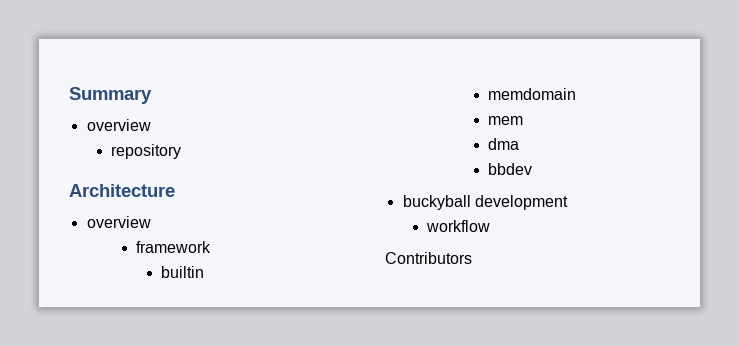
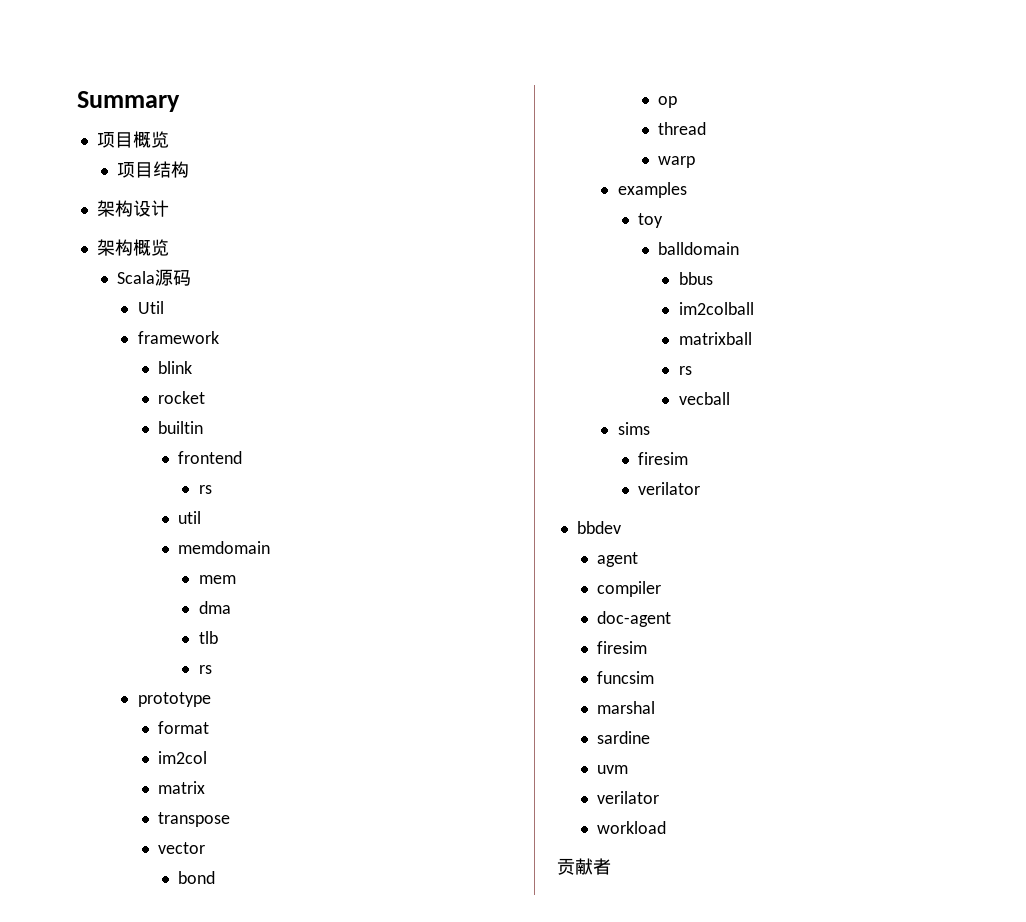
[86,119,151,131] [111,144,182,159] [69,184,175,197] [86,216,151,228] overview // repository // Architecture // overview -> [96,131,169,148] [117,161,190,178] [96,200,169,217] [96,239,169,256] [117,269,192,286] [137,301,164,314] 项目概览 // 项目结构 // 架构设计 // 架构概览 // Scala源码 // Util
(212, 247) none -> [157,361,192,374] [157,391,205,404] // blink // rocket
(204, 272) none -> [178,451,243,464] [198,485,212,494] [178,511,202,524] // frontend // rs // util
[488,163,533,175] [402,195,568,210] [426,220,491,232] [385,252,472,264] bbdev // buckyball development // workflow // Contributors -> [198,631,218,644] [198,665,212,674] [137,692,211,707] [157,721,209,734] [157,751,207,764] [157,781,205,794] [157,812,230,827] [157,842,205,854] [178,871,216,884] [658,96,678,108] [658,122,707,135] [658,156,696,168] [617,182,687,198] [637,213,663,228] [658,242,740,255] [678,272,713,285] [678,302,754,315] [678,332,752,345] [678,366,692,375] [678,392,730,405] [617,422,650,435] [637,452,688,465] [637,482,700,495] [576,521,621,534] [597,552,639,567] [597,581,662,597] [597,611,672,627] [597,641,648,654] [597,671,655,684] [597,701,656,714] [597,731,651,744] [597,765,629,774] [597,791,660,804] [597,821,667,834] [557,858,611,875] tlb // rs // prototype // format // im2col // matrix // transpose // vector // bond // op // thread // warp // examples // toy // balldomain // bbus // im2colball // matrixball // rs // vecball // sims // firesim // verilator // bbdev // agent // compiler // doc-agent // firesim // funcsim // marshal // sardine // uvm // verilator // workload // 贡献者

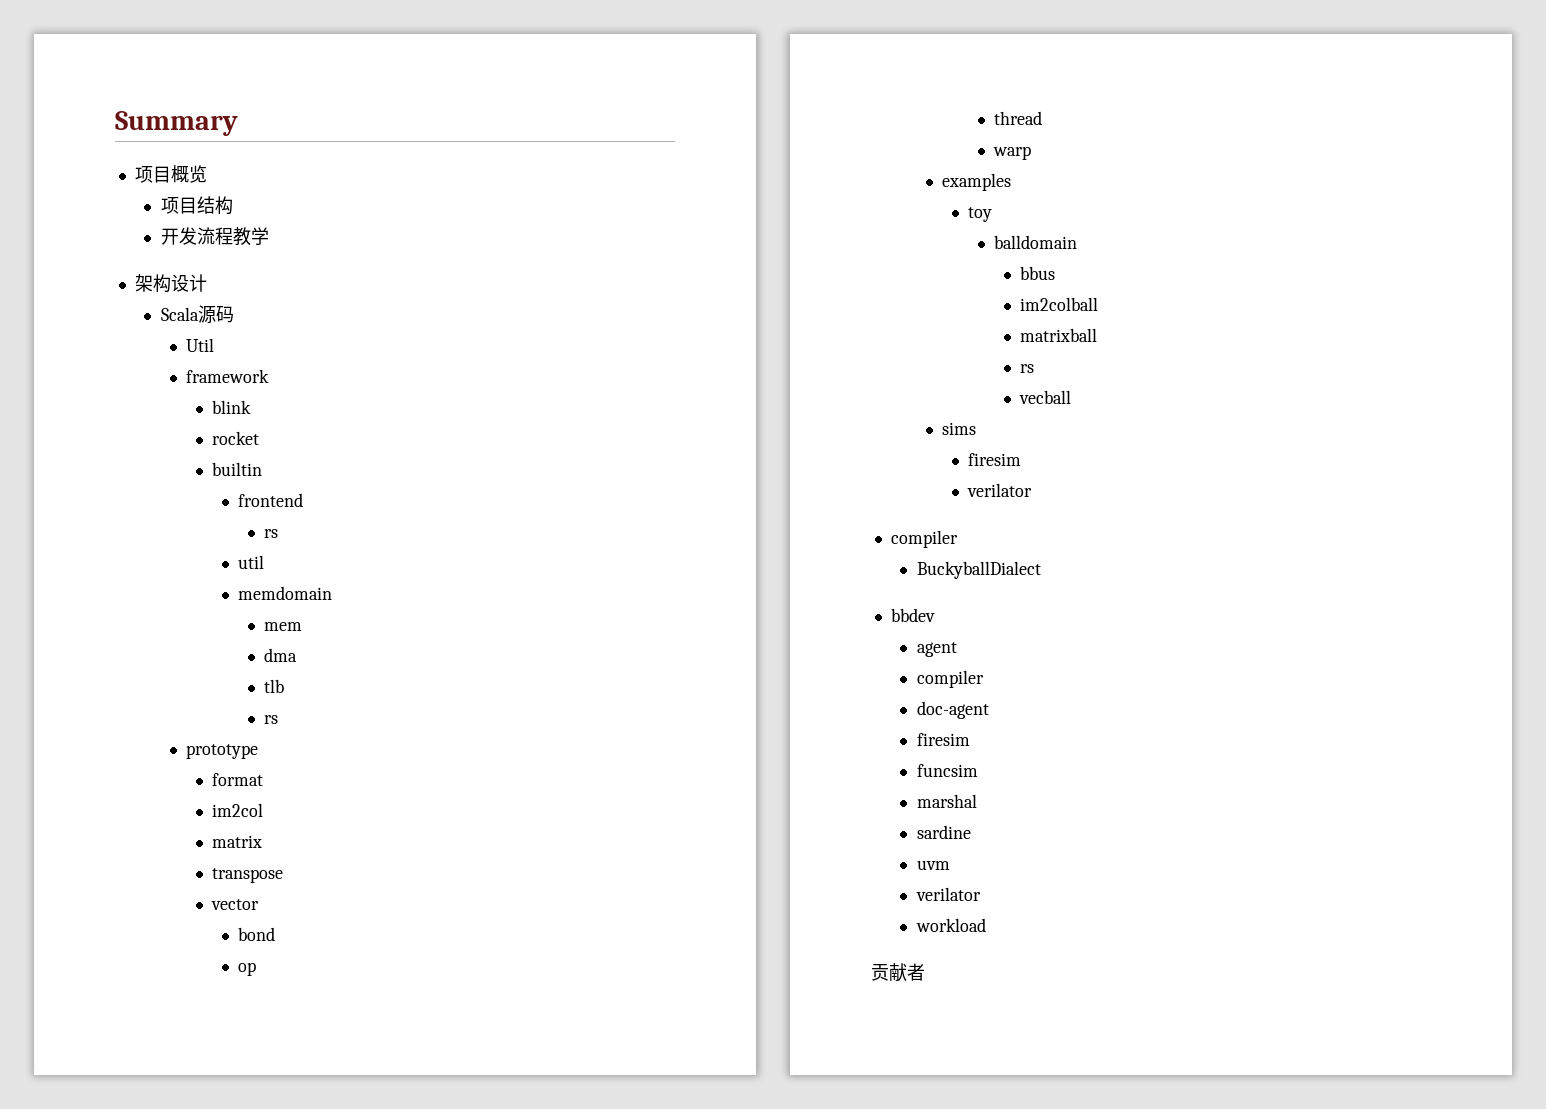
(190, 169) none -> [160,227,269,246] // 开发流程教学
[96,239,169,256] // 架构概览 -> (207, 283) none
(700, 488) none -> [890,530,958,548] [916,561,1041,579] // compiler // BuckyballDialect

